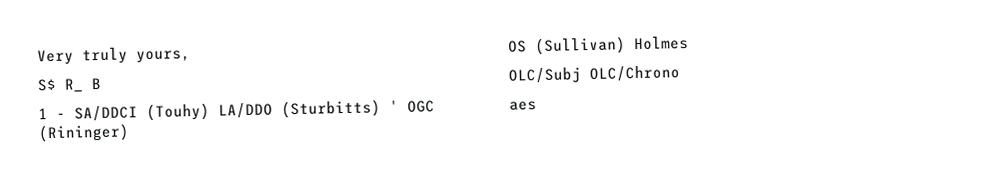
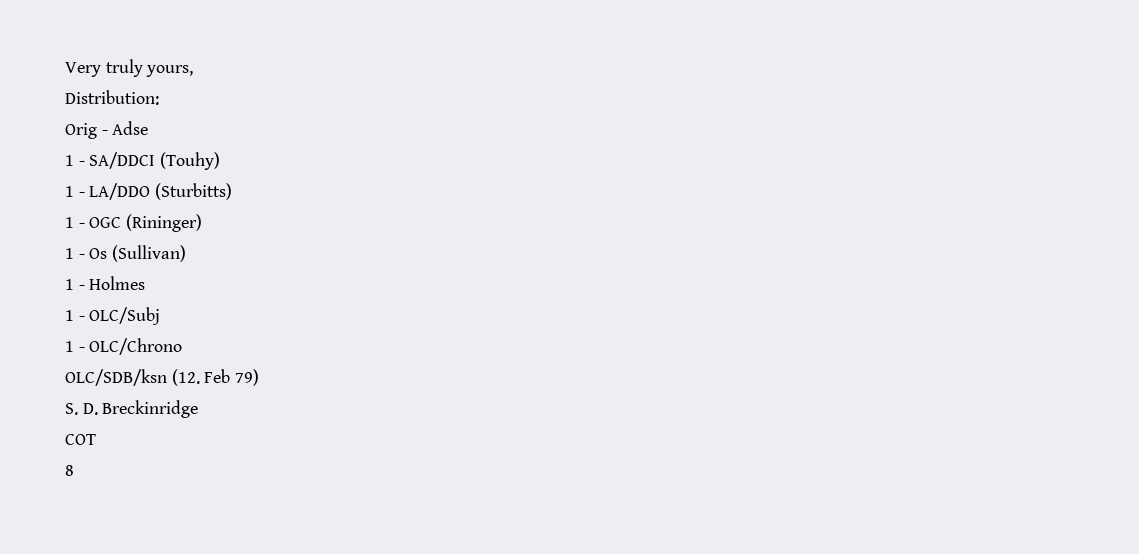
[37,77,101,93] S$ R_ B -> [65,90,159,105] [65,121,149,139] Distribution: // Orig - Adse
(210, 112) none -> [65,186,85,197] // 1 -
[389,99,399,113] ' -> [65,217,85,228] // 1 -
[508,40,527,53] OS -> [65,248,108,259] 1 - Os
(626, 46) none -> [65,279,85,290] // 1 -
(689, 43) none -> [65,310,85,321] 1 -
(581, 75) none -> [65,341,85,352] // 1 -
[509,101,537,111] aes -> [65,369,260,386] [65,400,199,418] [65,434,96,445] [65,465,74,476] OLC/SDB/ksn (12. Feb 79) // S. D. Breckinridge // COT // 8

